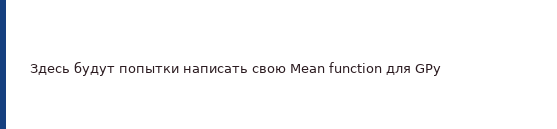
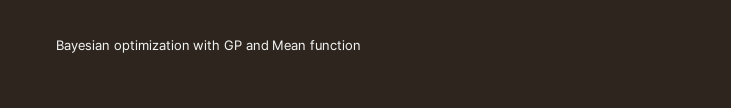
[30,61,441,76] Здесь будут попытки написать свою Mean function для GPy -> [56,40,361,53] Bayesian optimization with GP and Mean function

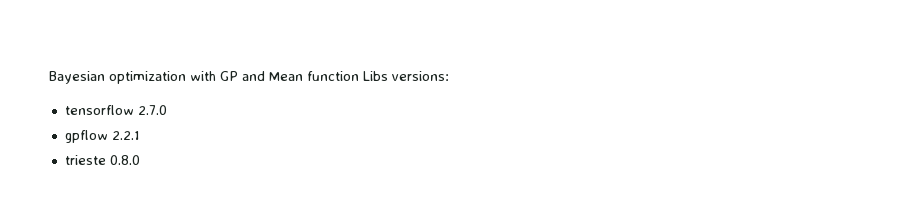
(361, 45) none -> [363,71,449,81] [64,105,167,115] [64,130,140,143] [64,155,140,165] Libs versions: // tensorflow 2.7.0 // gpflow 2.2.1 // trieste 0.8.0

